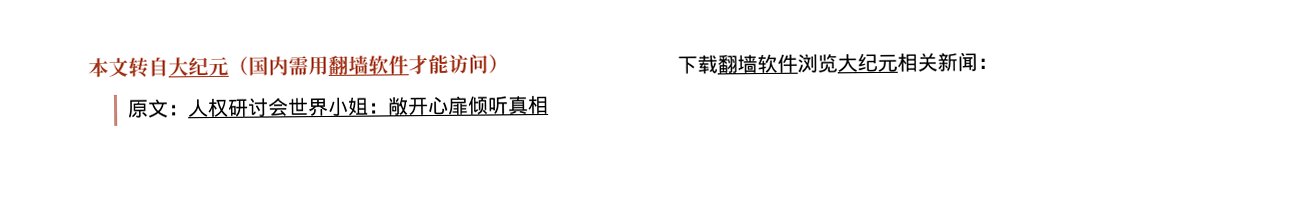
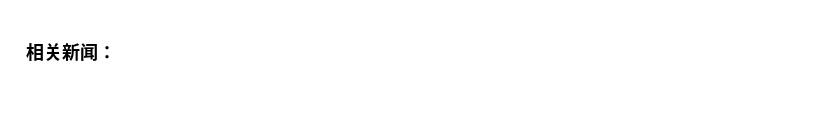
[88,54,509,78] [126,94,549,118] [677,52,898,74] 本文转自大纪元（国内需用翻墙软件才能访问） // 原文：人权研讨会世界小姐：敞开心扉倾听真相 // 下载翻墙软件浏览大纪元 -> (26, 52) none

